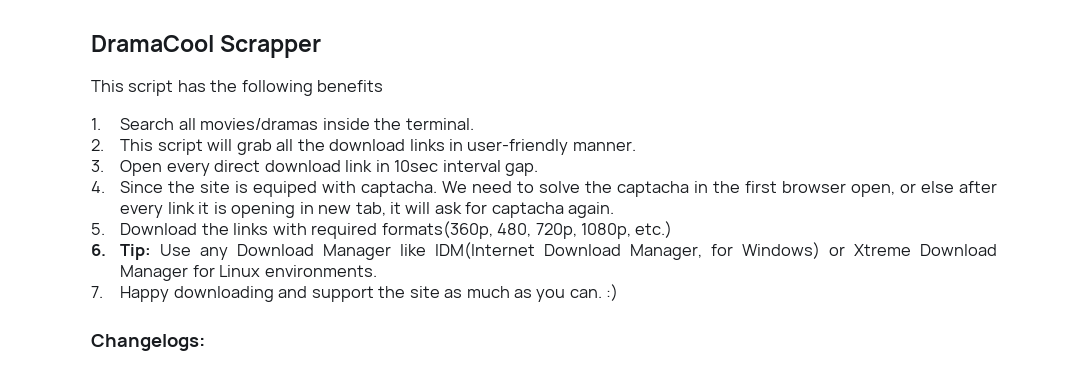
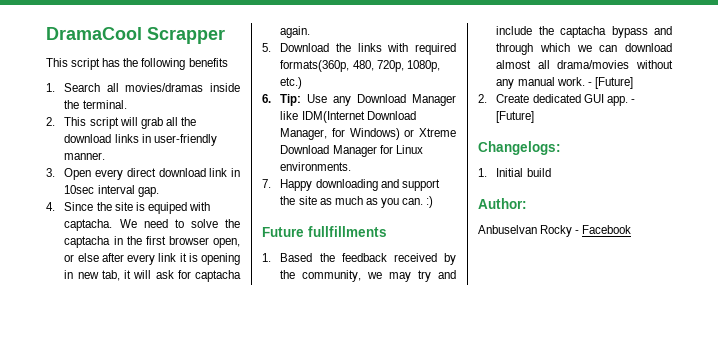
[91,334,205,351] Changelogs: -> [262,226,387,237] [262,253,456,265] [280,270,456,282] [496,26,672,38] [496,43,672,55] [496,60,673,69] [496,77,633,89] [478,94,635,106] [496,111,535,123] [478,141,561,155] [478,168,551,177] [478,198,527,209] [478,225,632,237] Future fullfillments // 1. Based the feedback received by the community, we may try and include the captacha bypass and through which we can download almost all drama/movies without any manual work. - [Future] // 2. Create dedicated GUI app. - [Future] // Changelogs: // 1. Initial build // Author: // Anbuselvan Rocky - Facebook

